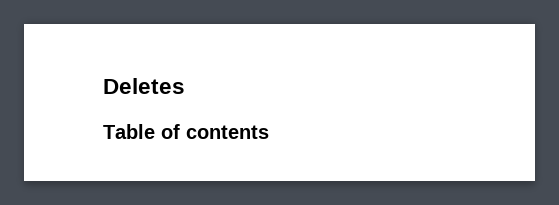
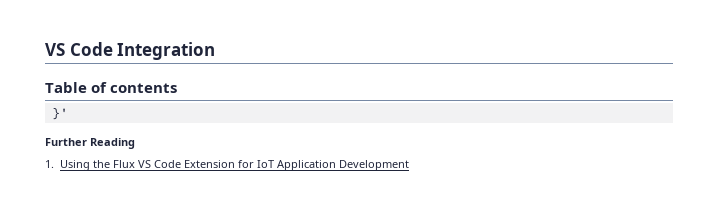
[103,78,185,94] Deletes -> [45,42,216,60] VS Code Integration
(269, 132) none -> [51,107,68,120] [45,138,135,149] [45,160,409,171] // }' // Further Reading // 1. Using the Flux VS Code Extension for IoT Application Development

